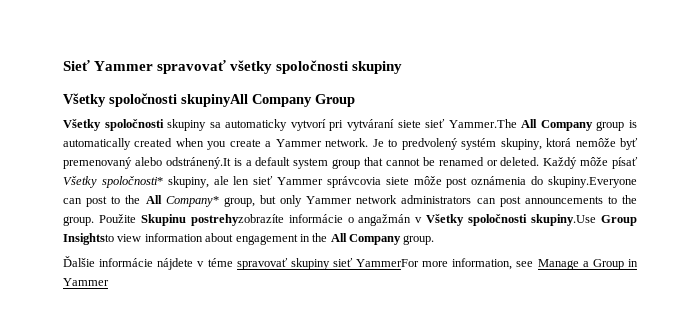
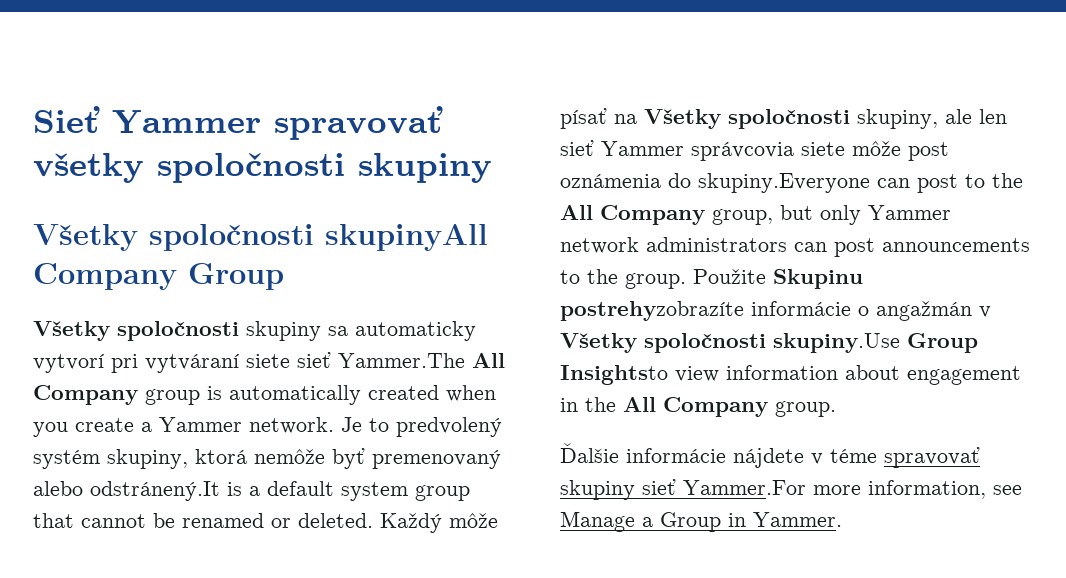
[63,176,163,188] Všetky spoločnosti* -> [614,109,850,129] na Všetky spoločnosti
[165,196,219,207] Company* -> [600,205,705,225] Company
[356,259,420,267] YammerFor -> [683,480,806,495] Yammer.For
[63,278,109,286] Yammer -> [753,512,842,527] Yammer.

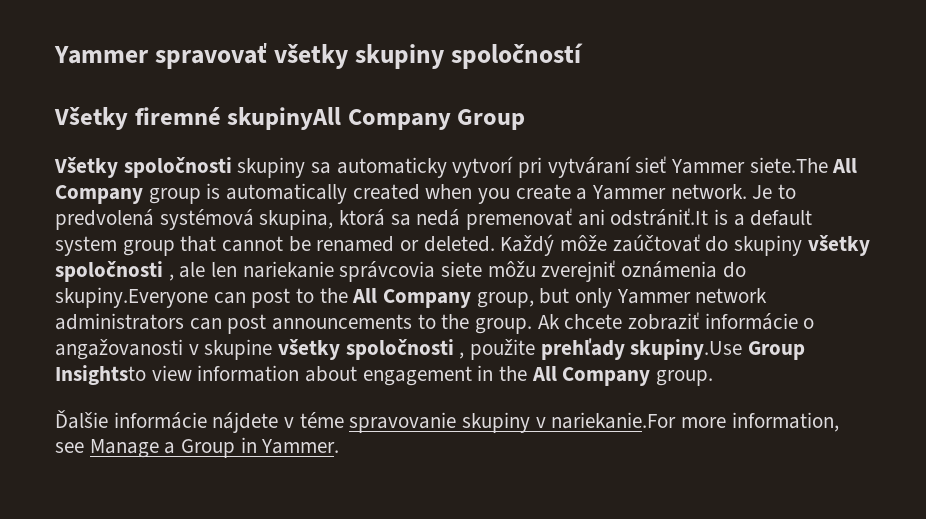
[33,106,100,133] Sieť -> (54, 55) none
[157,153,492,183] [33,224,314,251] spoločnosti skupiny // Všetky spoločnosti -> [354,43,583,69] [54,107,221,130] skupiny spoločností // Všetky firemné
[246,352,465,368] siete sieť Yammer.The -> [635,156,828,174] sieť Yammer siete.The
[396,417,502,437] [33,448,501,469] [33,481,220,501] predvolený systém skupiny, ktorá nemôže byť premenovaný alebo odstránený.It -> [55,208,709,230] predvolená systémová skupina, ktorá sa nedá premenovať ani odstrániť.It
[560,108,1007,129] [560,140,949,161] písať na Všetky spoločnosti skupiny, ale len sieť Yammer správcovia siete môže post -> [612,234,870,256] [55,260,616,282] zaúčtovať do skupiny všetky spoločnosti , ale len nariekanie správcovia siete môžu zverejniť
[693,269,863,289] [560,301,991,321] [560,333,766,353] Použite Skupinu postrehyzobrazíte informácie o angažmán v Všetky spoločnosti -> [537,312,815,330] [55,338,625,360] Ak chcete zobraziť informácie o angažovanosti v skupine všetky spoločnosti , použite prehľady
[884,447,980,468] [560,479,806,500] spravovať skupiny sieť Yammer.For -> [349,412,677,433] spravovanie skupiny v nariekanie.For

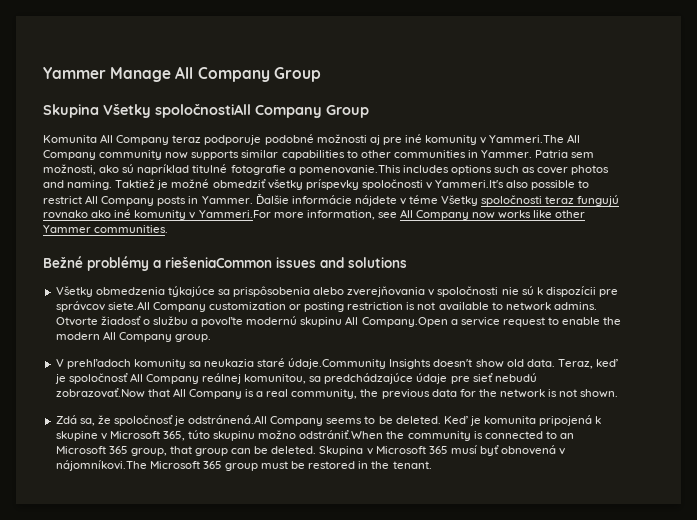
[54,43,583,69] [54,107,526,130] [54,156,858,178] [55,183,797,204] [55,208,813,230] [55,234,870,256] [55,260,746,282] [55,287,768,308] [55,312,815,334] [55,338,806,360] [55,365,714,386] Yammer spravovať všetky skupiny spoločností // Všetky firemné skupinyAll Company Group // Všetky spoločnosti skupiny sa automaticky vytvorí pri vytváraní sieť Yammer siete.The All Company group is automatically created when you create a Yammer network. Je to predvolená systémová skupina, ktorá sa nedá premenovať ani odstrániť.It is a default system group that cannot be renamed or deleted. Každý môže zaúčtovať do skupiny všetky spoločnosti , ale len nariekanie správcovia siete môžu zverejniť oznámenia do skupiny.Everyone can post to the All Company group, but only Yammer network administrators can post announcements to the group. Ak chcete zobraziť informácie o angažovanosti v skupine všetky spoločnosti , použite prehľady skupiny.Use Group Insightsto view information about engagement in the All Company group. // -> [43,66,321,82] [43,104,369,118] [43,134,581,145] [43,150,595,160] [43,164,610,175] [43,179,590,190] [43,195,253,206] Yammer Manage All Company Group // Skupina Všetky spoločnostiAll Company Group // Komunita All Company teraz podporuje podobné možnosti aj pre iné komunity v Yammeri.The All Company community now supports similar capabilities to other communities in Yammer. Patria sem možnosti, ako sú napríklad titulné fotografie a pomenovanie.This includes options such as cover photos and naming. Taktiež je možné obmedziť všetky príspevky spoločnosti v Yammeri.It's also possible to restrict All Company posts in Yammer.
[349,412,839,433] [55,437,340,458] spravovanie skupiny v nariekanie.For more information, see Manage a Group in Yammer. -> [441,195,620,206] [43,209,586,220] [43,225,169,233] [43,256,407,271] [55,286,619,297] [55,301,597,312] [55,316,622,327] [55,331,211,342] [55,358,619,369] [54,373,537,384] [55,388,619,399] [55,415,602,426] [55,430,575,441] [55,445,566,456] [55,460,432,471] Všetky spoločnosti teraz fungujú rovnako ako iné komunity v Yammeri.For more information, see All Company now works like other Yammer communities. // Bežné problémy a riešeniaCommon issues and solutions // Všetky obmedzenia týkajúce sa prispôsobenia alebo zverejňovania v spoločnosti nie sú k dispozícii pre správcov siete.All Company customization or posting restriction is not available to network admins. Otvorte žiadosť o službu a povoľte modernú skupinu All Company.Open a service request to enable the modern All Company group. // V prehľadoch komunity sa neukazia staré údaje.Community Insights doesn't show old data. Teraz, keď je spoločnosť All Company reálnej komunitou, sa predchádzajúce údaje pre sieť nebudú zobrazovať.Now that All Company is a real community, the previous data for the network is not shown. // Zdá sa, že spoločnosť je odstránená.All Company seems to be deleted. Keď je komunita pripojená k skupine v Microsoft 365, túto skupinu možno odstrániť.When the community is connected to an Microsoft 365 group, that group can be deleted. Skupina v Microsoft 365 musí byť obnovená v nájomníkovi.The Microsoft 365 group must be restored in the tenant.

